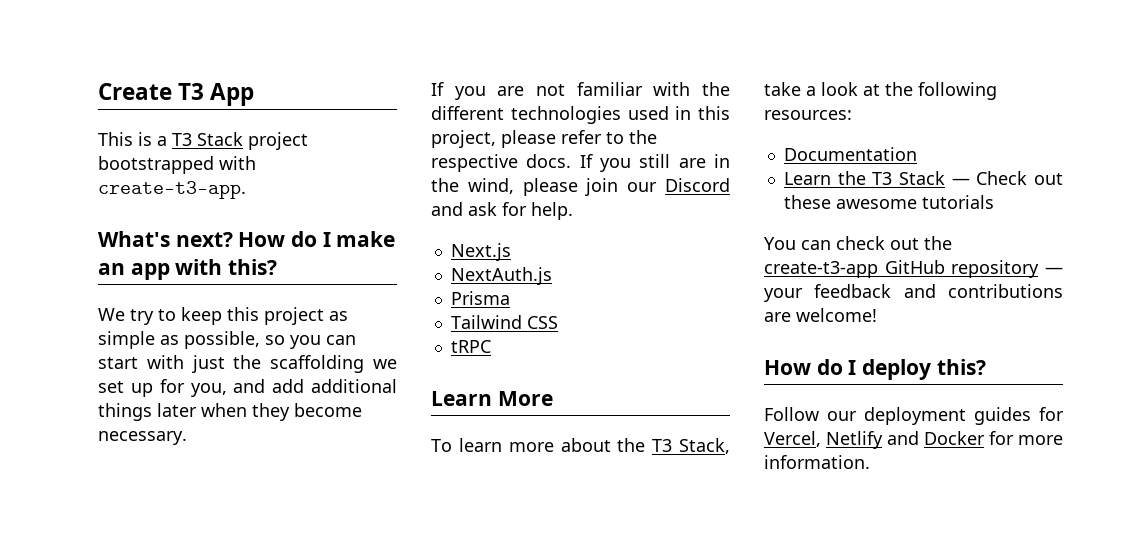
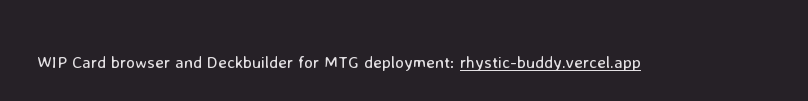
[98,83,255,106] [98,132,308,150] [98,156,256,174] [98,181,246,199] [98,231,396,247] [98,259,278,280] [98,307,348,325] [98,331,356,349] [98,355,398,373] [98,379,397,397] [98,403,362,421] [98,431,187,445] [431,82,730,100] [431,106,730,124] [431,130,657,148] [431,154,730,172] [431,178,730,196] [431,202,573,220] [450,243,511,261] [450,267,552,285] [450,291,510,305] [450,315,558,329] [450,340,491,353] [431,391,553,406] [431,438,730,454] [764,82,997,100] [764,110,852,120] [783,147,917,161] [783,171,1063,185] [783,195,994,209] [764,236,952,250] [764,260,1063,278] [764,284,1063,302] [764,308,877,322] [764,359,986,380] [764,407,1064,425] [764,431,1063,449] [764,455,870,469] Create T3 App // This is a T3 Stack project bootstrapped with create-t3-app. // What's next? How do I make an app with this? // We try to keep this project as simple as possible, so you can start with just the scaffolding we set up for you, and add additional things later when they become necessary. // If you are not familiar with the different technologies used in this project, please refer to the respective docs. If you still are in the wind, please join our Discord and ask for help. // Next.js // NextAuth.js // Prisma // Tailwind CSS // tRPC // Learn More // To learn more about the T3 Stack, take a look at the following resources: // Documentation // Learn the T3 Stack — Check out these awesome tutorials // You can check out the create-t3-app GitHub repository — your feedback and contributions are welcome! // How do I deploy this? // Follow our deployment guides for Vercel, Netlify and Docker for more information. -> [37,56,641,71] WIP Card browser and Deckbuilder for MTG deployment: rhystic-buddy.vercel.app

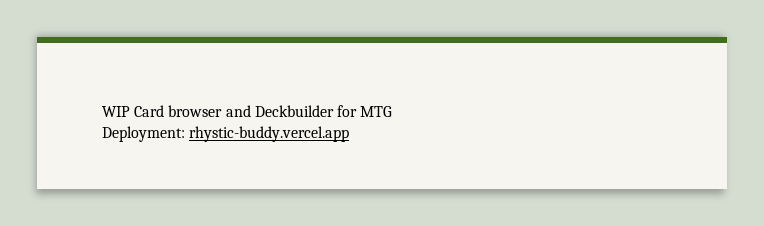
[364,56,455,71] deployment: -> [102,126,185,142] // Deployment:

